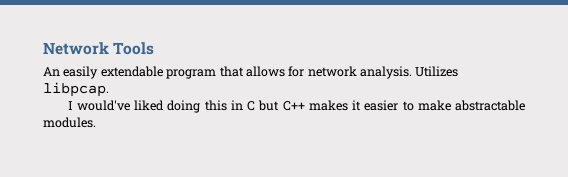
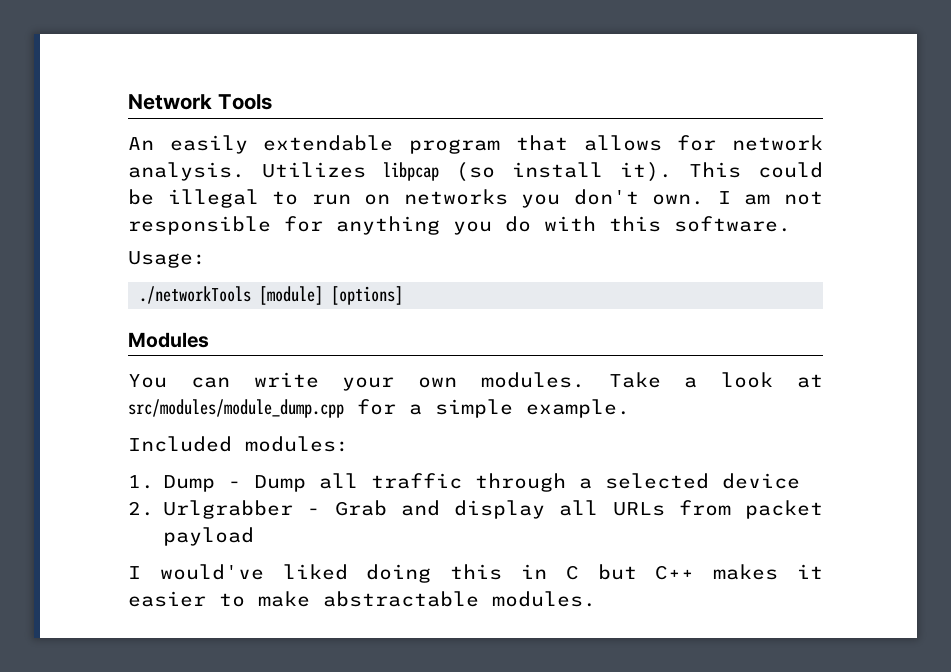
[43,82,109,97] libpcap. -> [383,162,823,182] [128,189,823,208] [128,216,791,235] [128,251,206,268] [139,286,404,305] [128,332,209,348] [128,372,824,391] [128,399,630,418] [128,436,349,452] [128,473,801,492] [128,500,823,519] [163,527,255,546] libpcap (so install it). This could be illegal to run on networks you don't own. I am not responsible for anything you do with this software. // Usage: // ./networkTools [module] [options] // Modules // You can write your own modules. Take a look at src/modules/module_dump.cpp for a simple example. // Included modules: // 1. Dump - Dump all traffic through a selected device // 2. Urlgrabber - Grab and display all URLs from packet payload

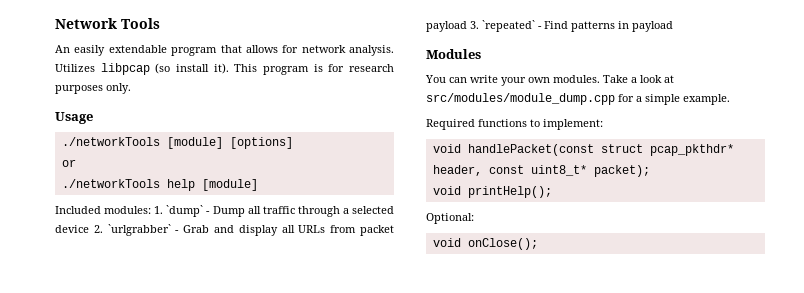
[758,162,823,178] [128,189,823,208] [128,216,791,235] [128,251,206,268] [139,286,404,305] could be illegal to run on networks you don't own. I am not responsible for anything you do with this software. // Usage: // ./networkTools [module] [options] -> [263,64,394,75] [55,83,131,94] [55,112,93,124] [61,137,293,149] [61,159,76,167] [61,179,258,191] [55,205,394,217] [55,224,395,236] [426,20,673,32] program is for research purposes only. // Usage // ./networkTools [module] [options] // or // ./networkTools help [module] // Included modules: 1. `dump` - Dump all traffic through a selected device 2. `urlgrabber` - Grab and display all URLs from packet payload 3. `repeated` - Find patterns in payload
[128,436,349,452] [128,473,801,492] [128,500,823,519] [163,527,255,546] [128,564,823,583] [128,591,596,607] Included modules: // 1. Dump - Dump all traffic through a selected device // 2. Urlgrabber - Grab and display all URLs from packet payload // I would've liked doing this in C but C++ makes it easier to make abstractable modules. -> [426,119,603,130] [432,144,734,156] [432,165,650,177] [432,186,552,198] [426,213,474,224] [432,238,538,250] Required functions to implement: // void handlePacket(const struct pcap_pkthdr* header, const uint8_t* packet); // void printHelp(); // Optional: // void onClose();

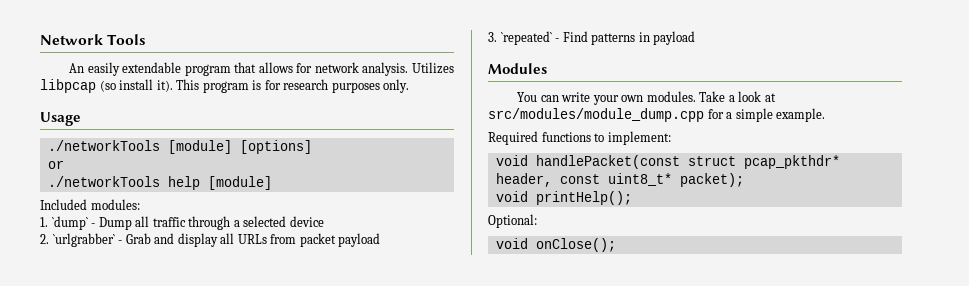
(152, 210) none -> (140, 204) //
(89, 229) none -> (324, 221) //
(467, 26) none -> (381, 240) //

